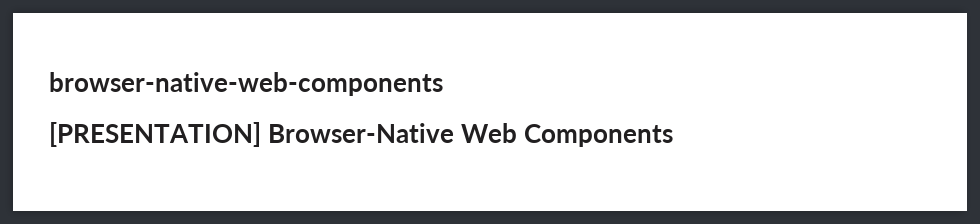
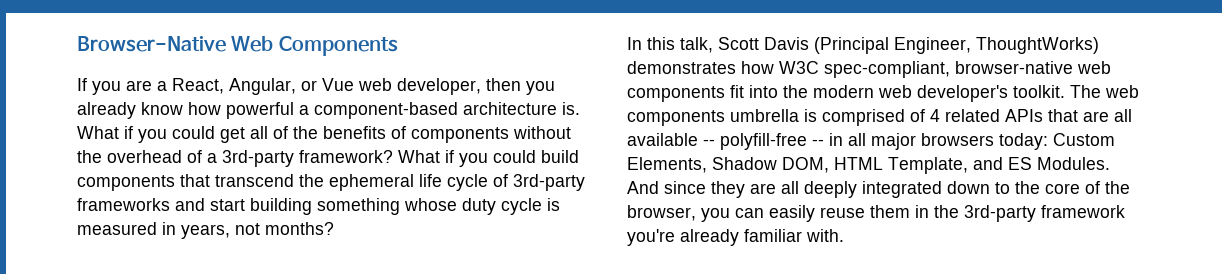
[49,72,443,96] [49,122,261,147] browser-native-web-components // [PRESENTATION] -> (77, 44) none
(673, 135) none -> [77,78,555,95] [77,102,580,119] [77,126,571,143] [77,150,579,167] [77,174,585,191] [77,198,560,215] [77,222,334,239] [627,37,1099,54] [627,61,1111,78] [627,85,1139,102] [627,109,1132,126] [627,133,1115,150] [627,157,1110,174] [627,181,1130,198] [627,205,1125,222] [627,229,844,246] // If you are a React, Angular, or Vue web developer, then you already know how powerful a component-based architecture is. What if you could get all of the benefits of components without the overhead of a 3rd-party framework? What if you could build components that transcend the ephemeral life cycle of 3rd-party frameworks and start building something whose duty cycle is measured in years, not months? // In this talk, Scott Davis (Principal Engineer, ThoughtWorks) demonstrates how W3C spec-compliant, browser-native web components fit into the modern web developer's toolkit. The web components umbrella is comprised of 4 related APIs that are all available -- polyfill-free -- in all major browsers today: Custom Elements, Shadow DOM, HTML Template, and ES Modules. And since they are all deeply integrated down to the core of the browser, you can easily reuse them in the 3rd-party framework you're already familiar with.

